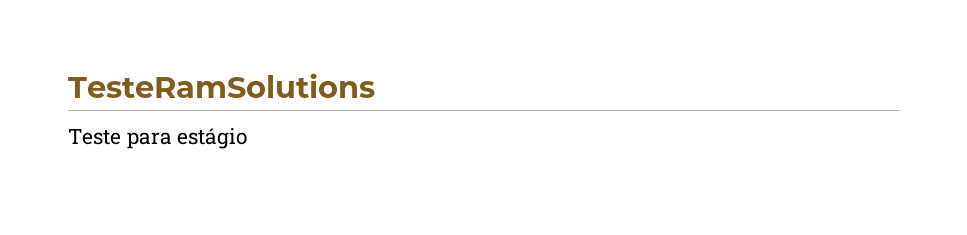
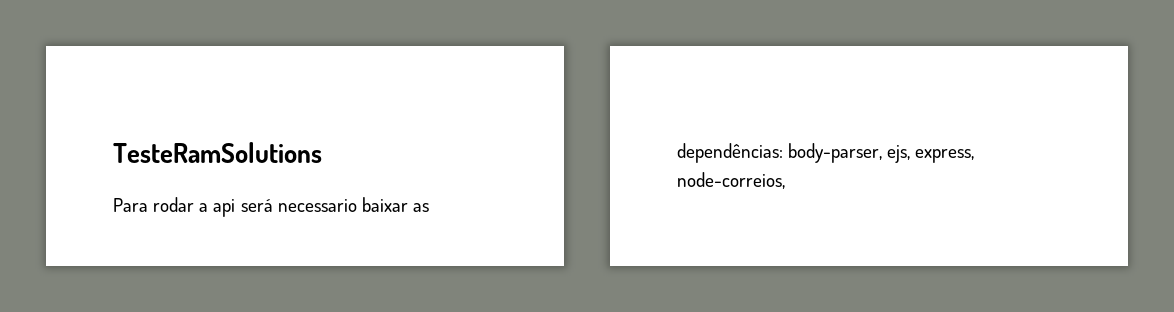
[68,128,248,149] Teste para estágio -> [113,197,429,217] [677,143,975,163] [677,172,785,189] Para rodar a api será necessario baixar as dependências: body-parser, ejs, express, node-correios,

